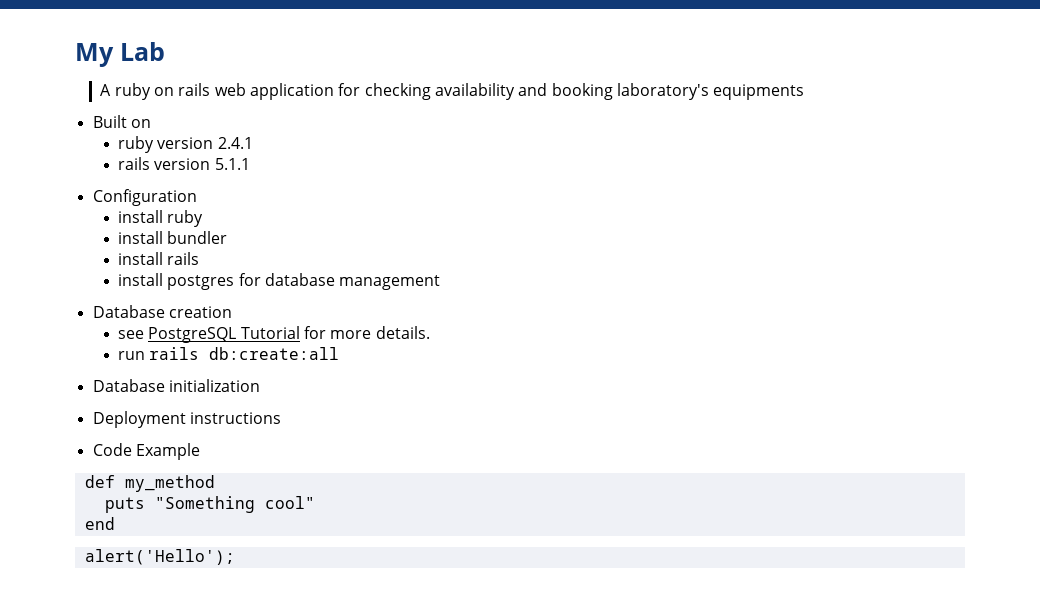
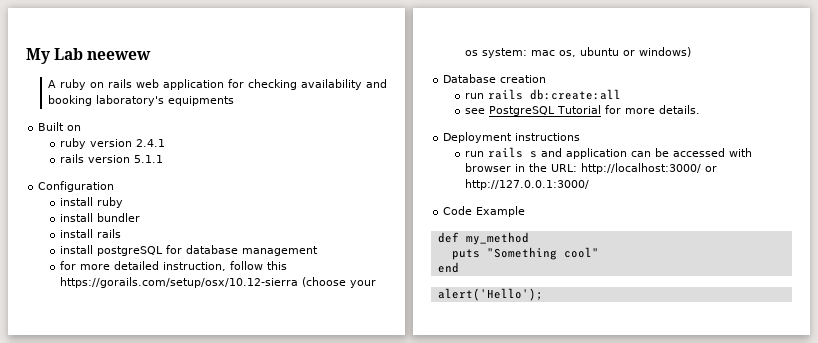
(165, 51) none -> [87,51,152,60] neewew
[167,275,235,290] postgres -> [96,246,163,256] postgreSQL
(441, 282) none -> [59,261,287,271] [59,277,376,288] [464,47,691,58] // for more detailed instruction, follow this https://gorails.com/setup/osx/10.12-sierra (choose your os system: mac os, ubuntu or windows)
(232, 312) none -> [464,89,621,100] // run rails db:create:all
[117,347,340,360] [92,379,260,392] [92,411,281,428] // run rails db:create:all // Database initialization // Deployment instructions -> [443,132,581,143] [464,147,752,159] [464,163,717,174] [464,179,589,190] // Deployment instructions // run rails s and application can be accessed with browser in the URL: http://localhost:3000/ or http://127.0.0.1:3000/

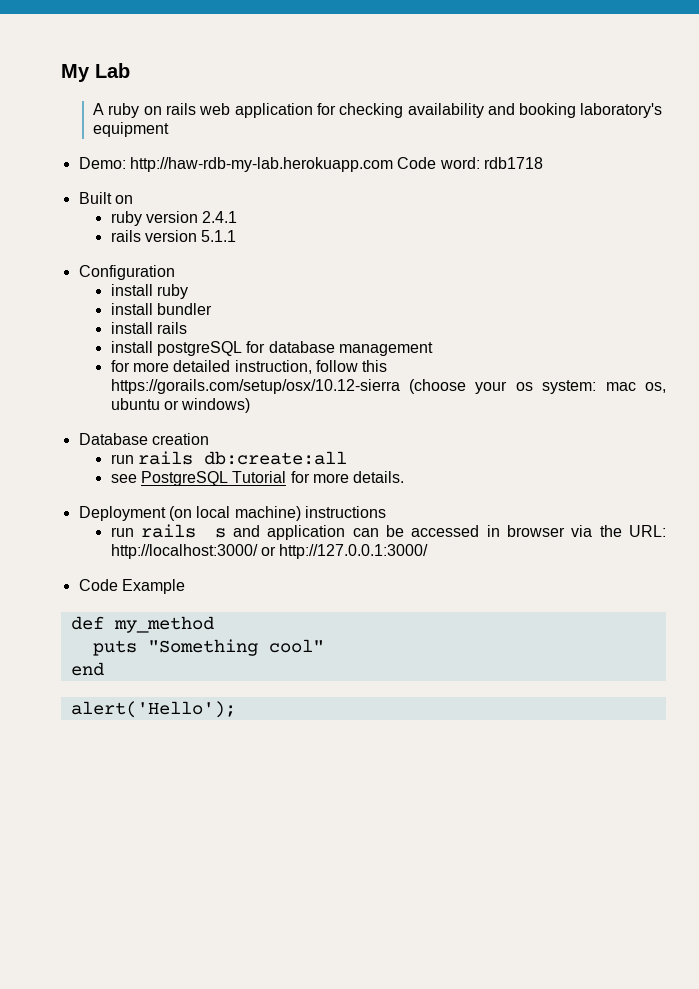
[87,51,152,60] neewew -> (130, 70) none
[167,96,234,106] equipments -> [92,122,169,137] [78,157,543,172] equipment // Demo: http://haw-rdb-my-lab.herokuapp.com Code word: rdb1718
(513, 137) none -> [168,506,301,521] (on local machine)
[728,148,752,157] [464,163,525,172] with browser in -> [486,525,593,537] in browser via

